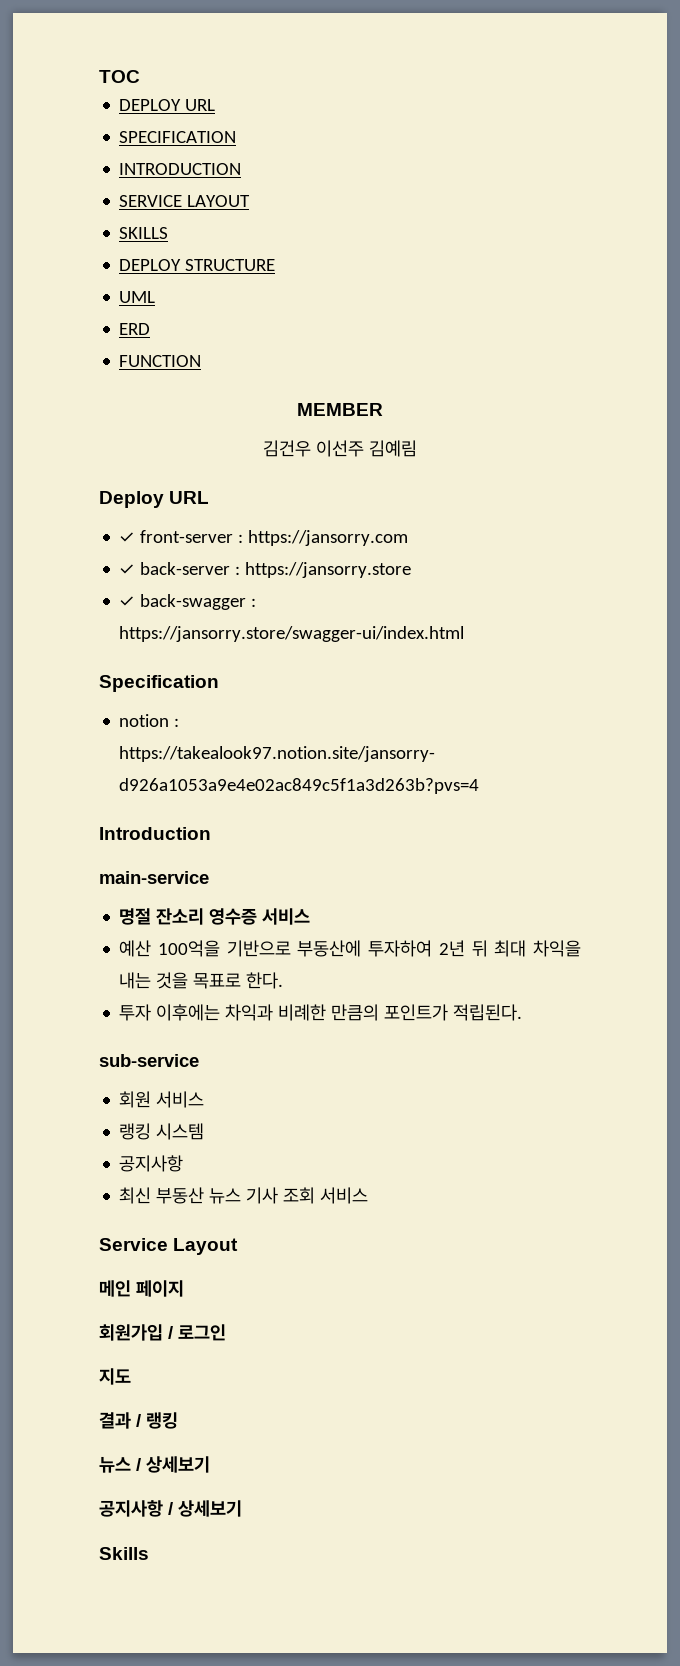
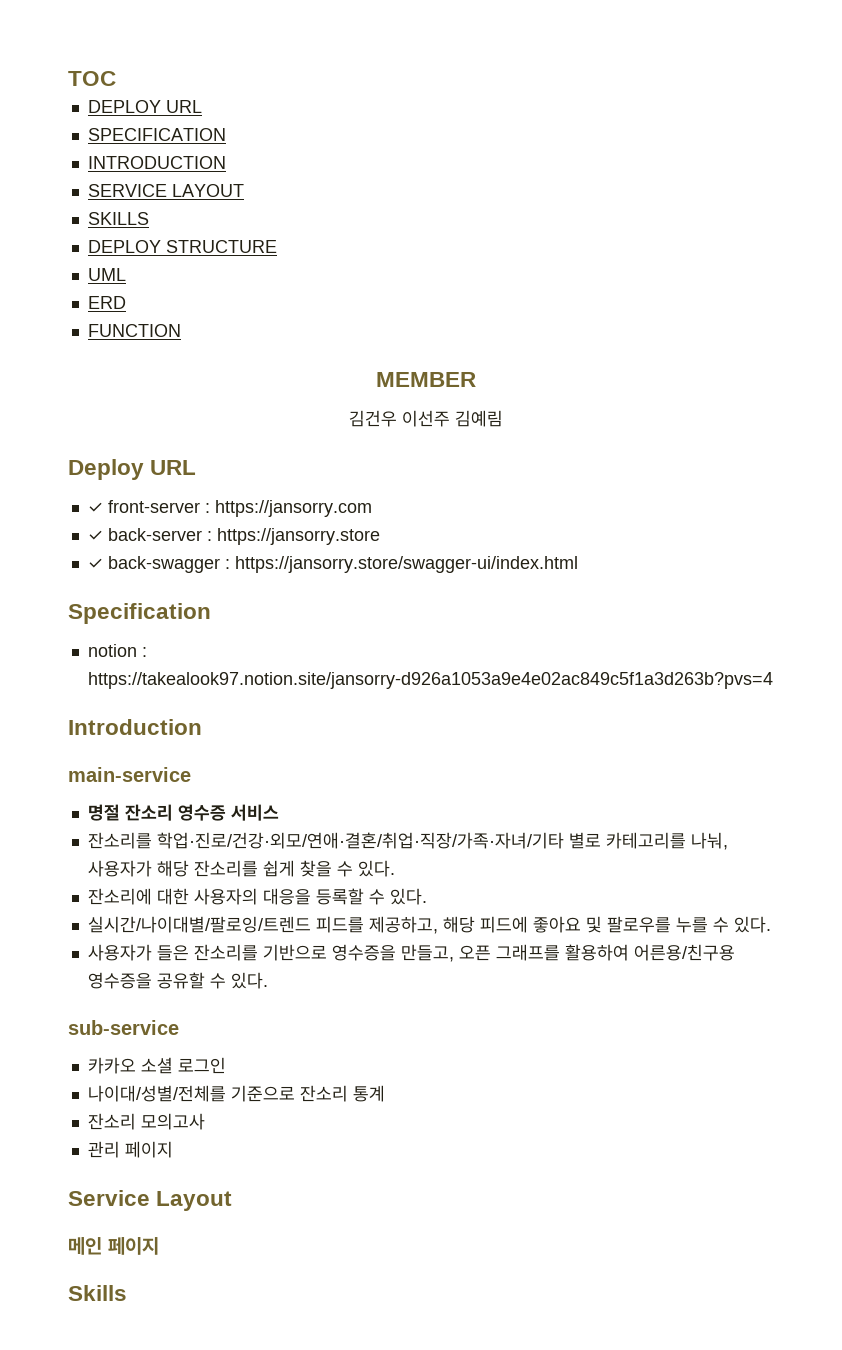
[119,940,581,957] [119,972,284,989] [119,1004,523,1021] [99,1054,199,1067] [119,1091,205,1108] [119,1123,205,1140] [119,1155,184,1172] [119,1187,369,1204] [99,1238,239,1255] [99,1280,184,1297] [99,1324,226,1341] [99,1368,131,1385] [99,1412,178,1429] [99,1456,210,1473] [99,1500,242,1517] 예산 100억을 기반으로 부동산에 투자하여 2년 뒤 최대 차익을 내는 것을 목표로 한다. // 투자 이후에는 차익과 비례한 만큼의 포인트가 적립된다. // sub-service // 회원 서비스 // 랭킹 시스템 // 공지사항 // 최신 부동산 뉴스 기사 조회 서비스 // Service Layout // 메인 페이지 // 회원가입 / 로그인 // 지도 // 결과 / 랭킹 // 뉴스 / 상세보기 // 공지사항 / 상세보기 -> [87,832,728,850] [87,860,395,877] [87,888,427,905] [87,916,771,934] [87,944,735,962] [87,972,268,989] [68,1020,179,1035] [87,1057,226,1074] [87,1085,385,1102] [87,1113,205,1130] [87,1141,173,1158] [68,1190,233,1211] [68,1237,159,1255] 잔소리를 학업·진로/건강·외모/연애·결혼/취업·직장/가족·자녀/기타 별로 카테고리를 나눠, 사용자가 해당 잔소리를 쉽게 찾을 수 있다. // 잔소리에 대한 사용자의 대응을 등록할 수 있다. // 실시간/나이대별/팔로잉/트렌드 피드를 제공하고, 해당 피드에 좋아요 및 팔로우를 누를 수 있다. // 사용자가 들은 잔소리를 기반으로 영수증을 만들고, 오픈 그래프를 활용하여 어른용/친구용 영수증을 공유할 수 있다. // sub-service // 카카오 소셜 로그인 // 나이대/성별/전체를 기준으로 잔소리 통계 // 잔소리 모의고사 // 관리 페이지 // Service Layout // 메인 페이지

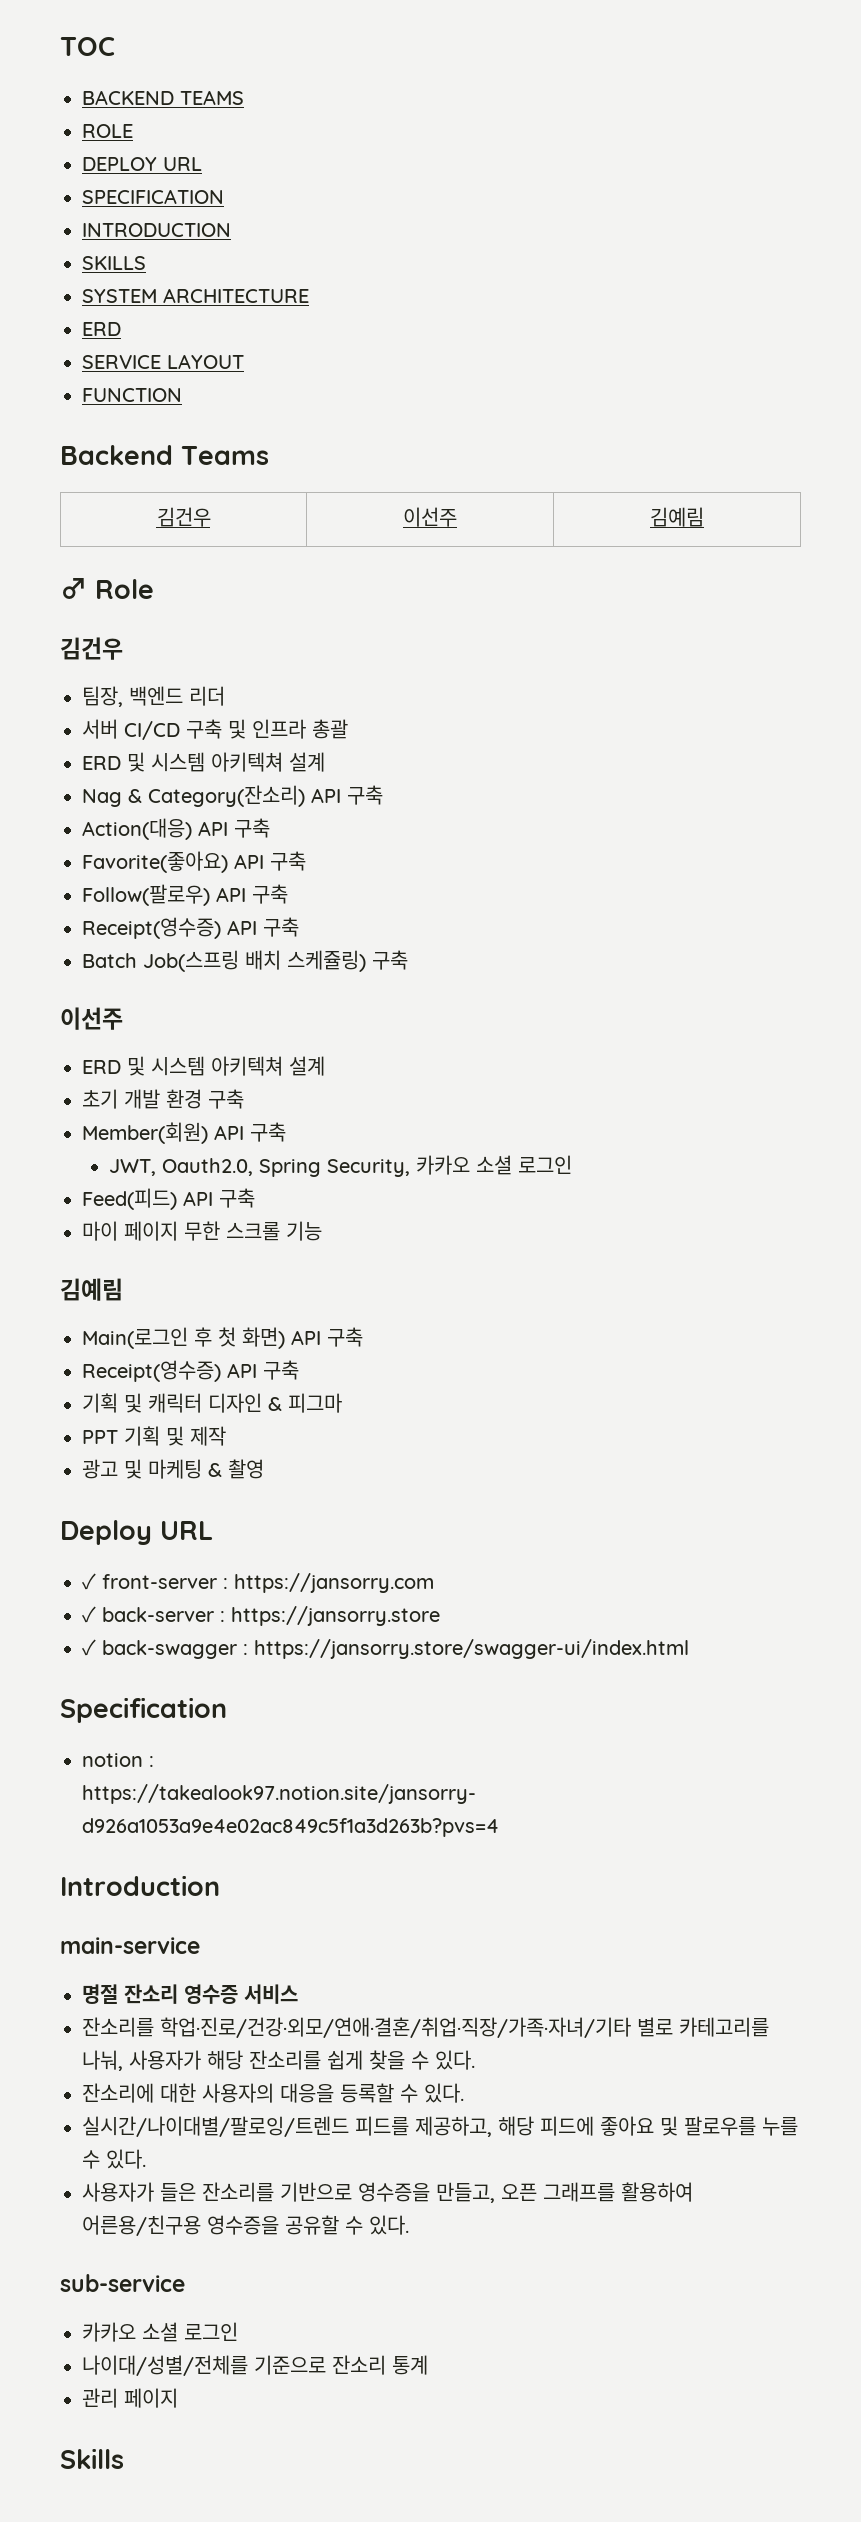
(116, 78) none -> [82,90,244,105] [82,124,133,138] // BACKEND TEAMS // ROLE
[87,184,244,197] [87,212,149,225] [87,240,277,253] [87,268,126,281] [87,296,126,309] [87,324,181,337] [375,372,476,387] [348,410,503,427] SERVICE LAYOUT // SKILLS // DEPLOY STRUCTURE // UML // ERD // FUNCTION // MEMBER // 김건우 이선주 김예림 -> [82,256,146,270] [82,288,309,303] [82,322,121,336] [82,354,244,369] [82,388,182,402] [60,445,269,465] [156,507,211,527] [403,507,457,527] [650,507,704,527] [60,578,154,599] [60,637,123,660] [82,686,225,707] [82,719,348,740] [82,752,325,772] [82,785,383,807] [82,818,270,840] [82,851,306,873] [82,884,288,906] [82,917,299,939] [82,950,408,972] [60,1007,123,1030] [82,1056,325,1076] [82,1089,244,1109] [82,1122,286,1144] [109,1155,573,1177] [82,1188,255,1210] [82,1221,322,1241] [60,1278,123,1301] [82,1327,363,1349] [82,1360,299,1382] [82,1393,342,1413] [82,1426,226,1446] [82,1459,264,1479] SKILLS // SYSTEM ARCHITECTURE // ERD // SERVICE LAYOUT // FUNCTION // Backend Teams // 김건우 | 이선주 | 김예림 // ♂ Role // 김건우 // 팀장, 백엔드 리더 // 서버 CI/CD 구축 및 인프라 총괄 // ERD 및 시스템 아키텍쳐 설계 // Nag & Category(잔소리) API 구축 // Action(대응) API 구축 // Favorite(좋아요) API 구축 // Follow(팔로우) API 구축 // Receipt(영수증) API 구축 // Batch Job(스프링 배치 스케쥴링) 구축 // 이선주 // ERD 및 시스템 아키텍쳐 설계 // 초기 개발 환경 구축 // Member(회원) API 구축 // JWT, Oauth2.0, Spring Security, 카카오 소셜 로그인 // Feed(피드) API 구축 // 마이 페이지 무한 스크롤 기능 // 김예림 // Main(로그인 후 첫 화면) API 구축 // Receipt(영수증) API 구축 // 기획 및 캐릭터 디자인 & 피그마 // PPT 기획 및 제작 // 광고 및 마케팅 & 촬영
[87,1113,205,1130] // 잔소리 모의고사 -> (428, 2365) none
[68,1190,233,1211] [68,1237,159,1255] // Service Layout // 메인 페이지 -> (178, 2398) none

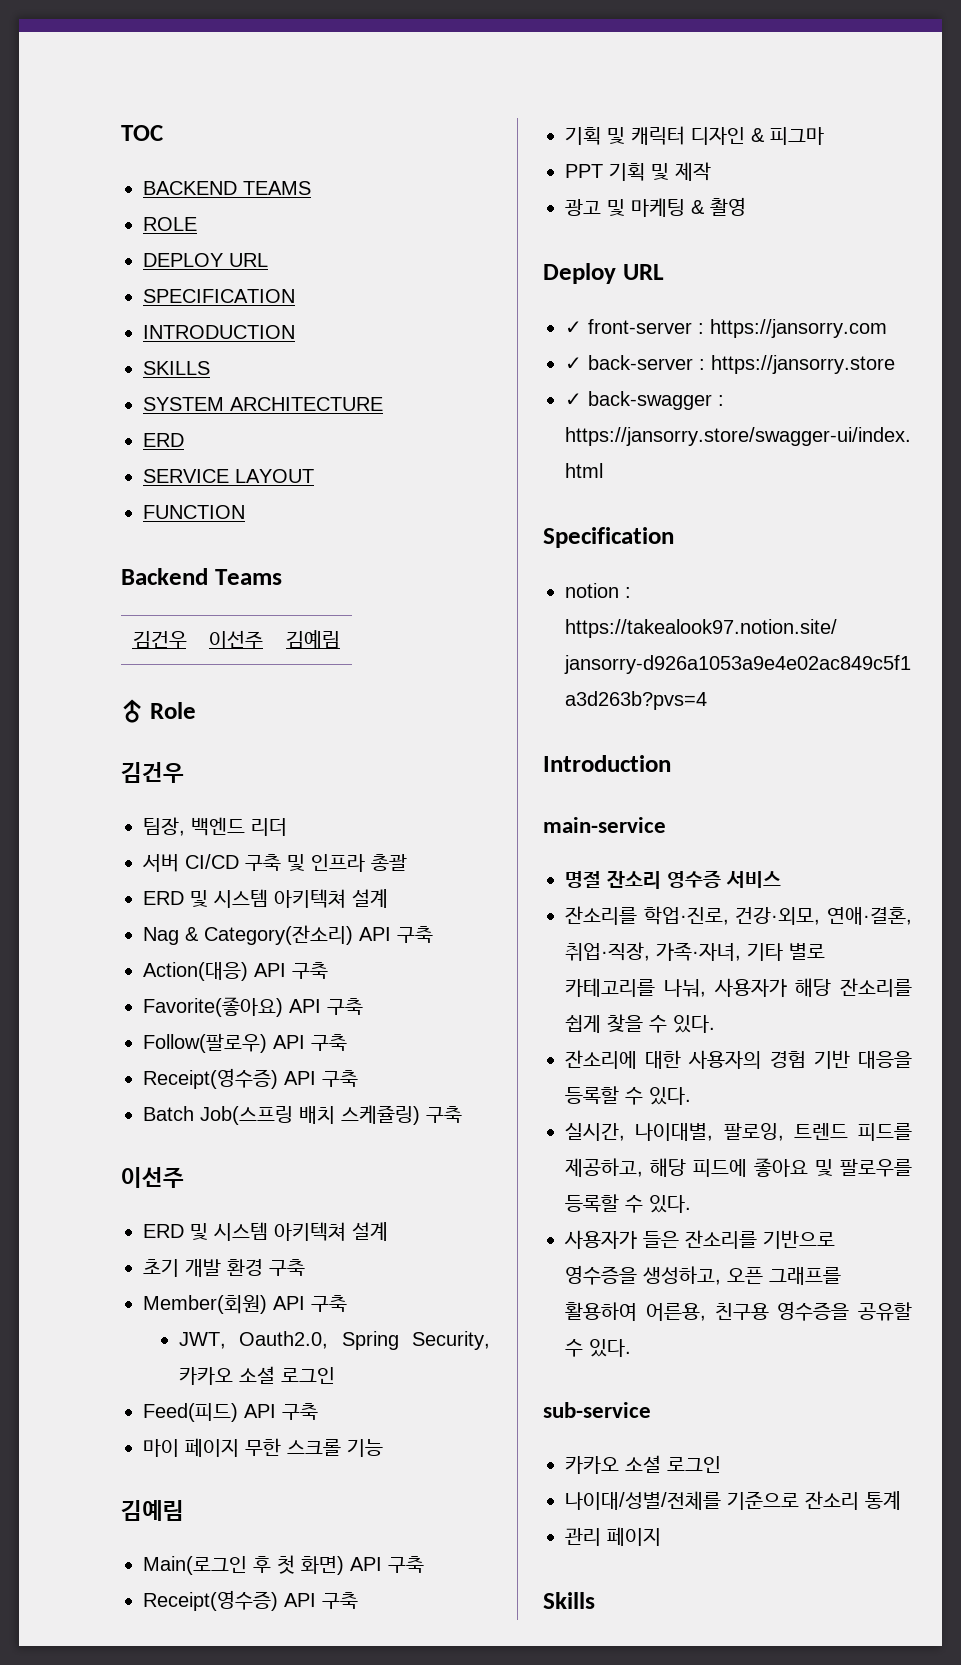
[160,2017,631,2038] 학업·진로/건강·외모/연애·결혼/취업·직장/가족·자녀/기타 -> [643,906,912,925] [565,942,783,961] 학업·진로, 건강·외모, 연애·결혼, 취업·직장, 가족·자녀, 기타
(274, 2093) none -> [769,1050,850,1069] 경험 기반
[82,2116,349,2137] 실시간/나이대별/팔로잉/트렌드 -> [565,1122,848,1141] 실시간, 나이대별, 팔로잉, 트렌드
[762,2117,798,2136] 누를 -> [565,1194,619,1213] 등록할
[436,2182,495,2203] 만들고, -> [643,1266,721,1285] 생성하고,
[82,2215,201,2236] 어른용/친구용 -> [645,1303,769,1321] 어른용, 친구용

